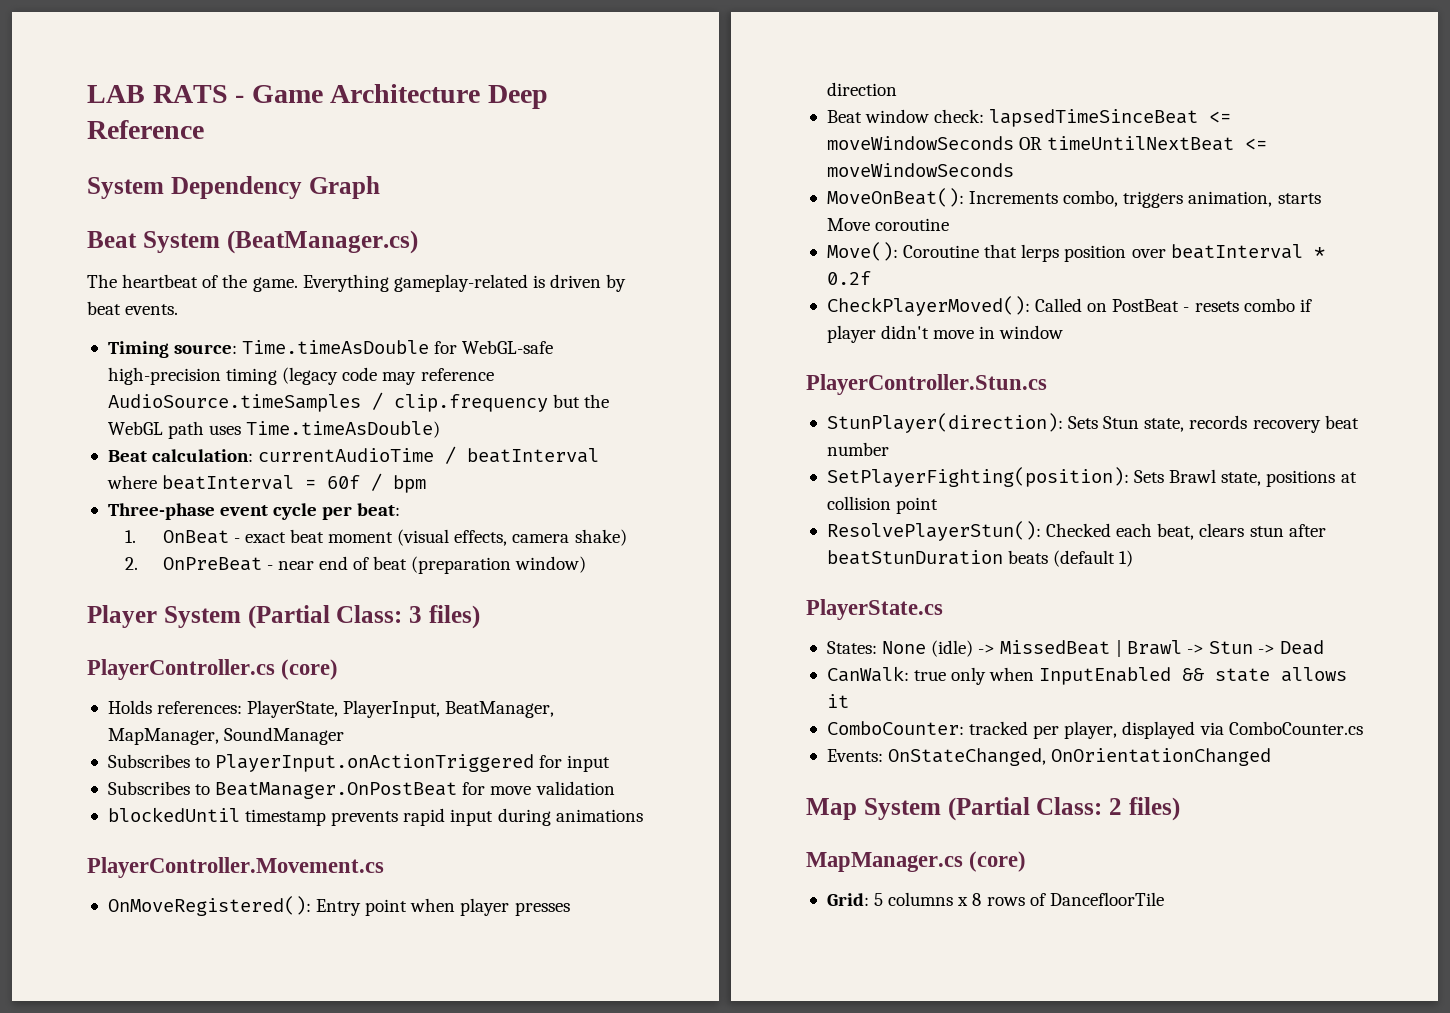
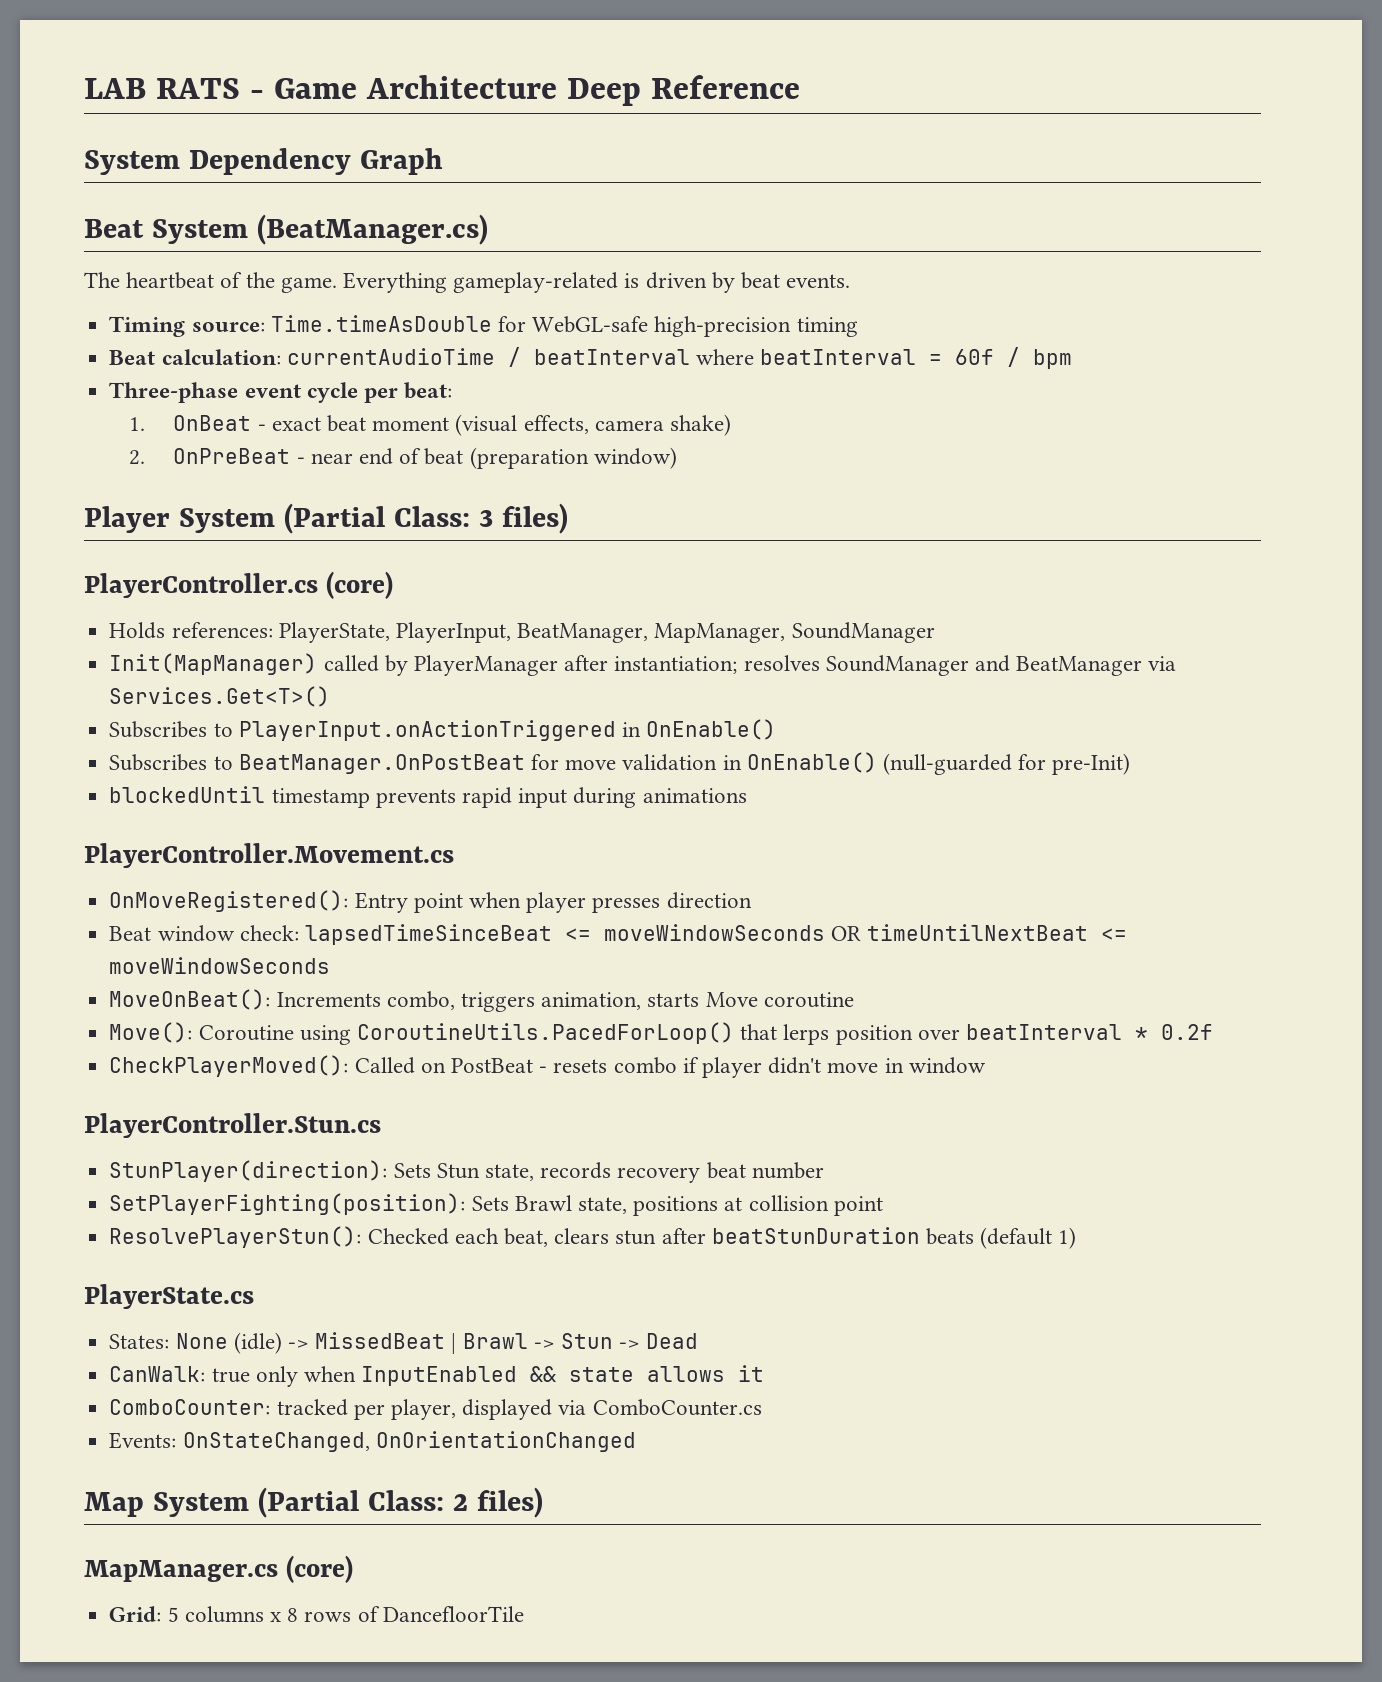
[282,367,494,385] [107,392,610,412] [107,421,441,439] (legacy code may reference AudioSource.timeSamples / clip.frequency but the WebGL path uses Time.timeAsDouble) -> (858, 327) none
(345, 736) none -> [109,653,1177,676] [109,686,331,707] // Init(MapManager) called by PlayerManager after instantiation; resolves SoundManager and BeatManager via Services.Get<T>()
[539,755,611,772] for input -> [621,719,777,740] in OnEnable()
(615, 788) none -> [722,752,1131,775] in OnEnable() (null-guarded for pre-Init)
(980, 251) none -> [299,1022,734,1045] using CoroutineUtils.PacedForLoop()

